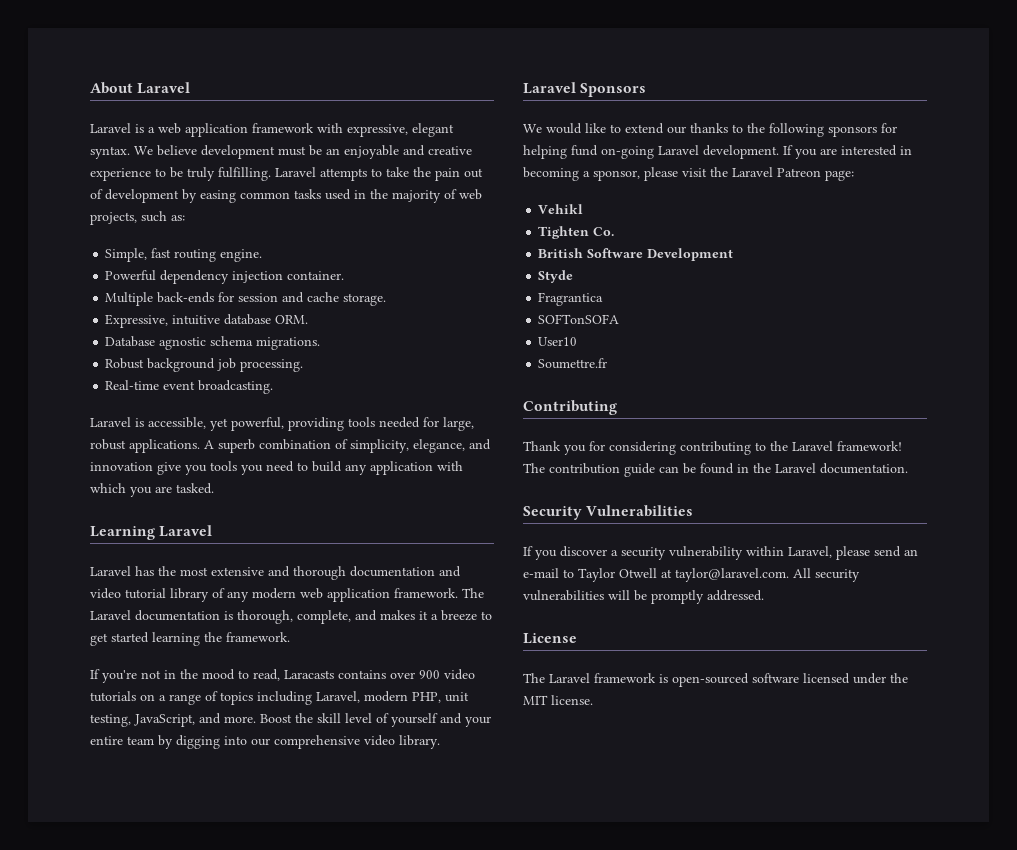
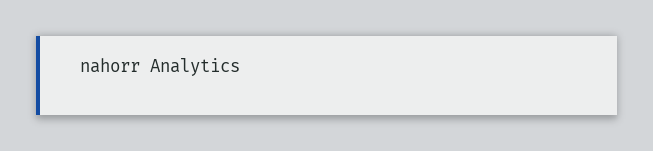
[90,82,191,94] [90,123,454,137] [90,145,472,159] [90,167,483,181] [90,189,482,203] [90,211,185,225] [105,248,263,262] [105,270,345,284] [105,292,387,306] [105,314,309,328] [105,336,321,350] [105,358,304,372] [105,380,274,394] [90,417,474,431] [90,439,491,453] [90,461,463,475] [90,483,214,497] [90,525,213,540] [90,566,461,580] [90,588,484,602] [90,610,492,624] [90,632,290,646] [90,669,475,683] [90,691,469,705] [90,713,491,727] [90,735,440,749] [523,82,647,97] [523,123,897,137] [523,145,912,159] [523,167,854,181] [538,204,584,214] [538,226,615,239] [538,248,734,261] [538,270,574,283] [538,292,604,306] [538,314,620,324] [538,337,578,346] [538,358,608,369] [523,400,617,415] [523,441,902,455] [523,463,908,477] [523,505,694,520] [523,546,918,560] [523,568,860,582] [523,590,764,604] [523,633,577,644] [523,673,908,687] [523,695,593,705] About Laravel // Laravel is a web application framework with expressive, elegant syntax. We believe development must be an enjoyable and creative experience to be truly fulfilling. Laravel attempts to take the pain out of development by easing common tasks used in the majority of web projects, such as: // Simple, fast routing engine. // Powerful dependency injection container. // Multiple back-ends for session and cache storage. // Expressive, intuitive database ORM. // Database agnostic schema migrations. // Robust background job processing. // Real-time event broadcasting. // Laravel is accessible, yet powerful, providing tools needed for large, robust applications. A superb combination of simplicity, elegance, and innovation give you tools you need to build any application with which you are tasked. // Learning Laravel // Laravel has the most extensive and thorough documentation and video tutorial library of any modern web application framework. The Laravel documentation is thorough, complete, and makes it a breeze to get started learning the framework. // If you're not in the mood to read, Laracasts contains over 900 video tutorials on a range of topics including Laravel, modern PHP, unit testing, JavaScript, and more. Boost the skill level of yourself and your entire team by digging into our comprehensive video library. // Laravel Sponsors // We would like to extend our thanks to the following sponsors for helping fund on-going Laravel development. If you are interested in becoming a sponsor, please visit the Laravel Patreon page: // Vehikl // Tighten Co. // British Software Development // Styde // Fragrantica // SOFTonSOFA // User10 // Soumettre.fr // Contributing // Thank you for considering contributing to the Laravel framework! The contribution guide can be found in the Laravel documentation. // Security Vulnerabilities // If you discover a security vulnerability within Laravel, please send an e-mail to Taylor Otwell at taylor@laravel.com. All security vulnerabilities will be promptly addressed. // License // The Laravel framework is open-sourced software licensed under the MIT license. -> [80,58,240,76] nahorr Analytics

